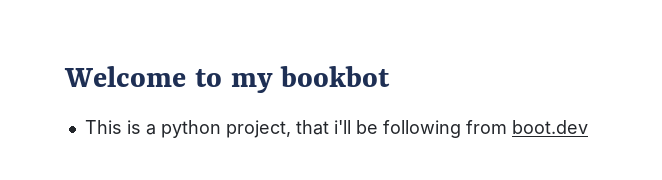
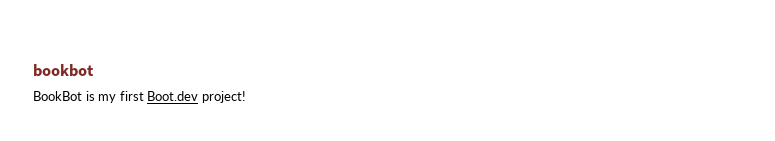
[64,66,391,93] [84,120,588,138] Welcome to my bookbot // This is a python project, that i'll be following from boot.dev -> [33,64,94,77] [33,91,246,103] bookbot // BookBot is my first Boot.dev project!

